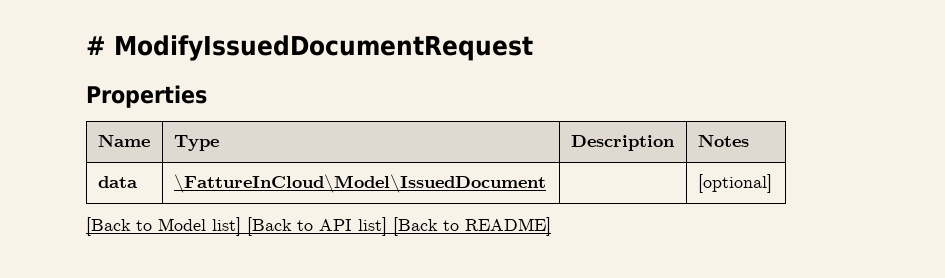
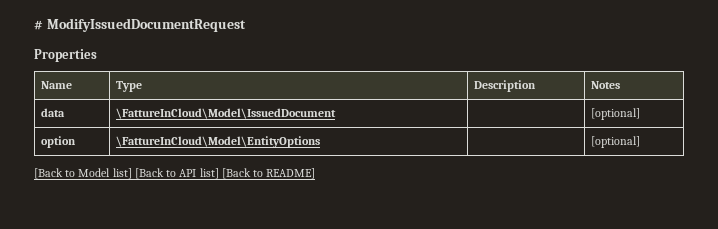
(772, 183) none -> [41,136,77,148] [116,136,321,148] [591,136,641,148] // option | \FattureInCloud\Model\EntityOptions | | [optional]

